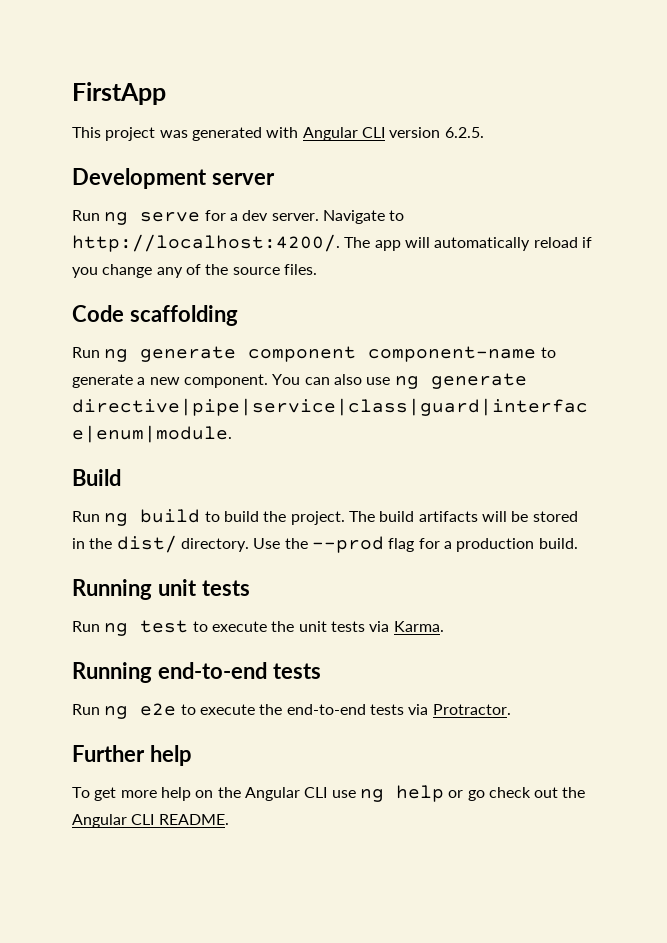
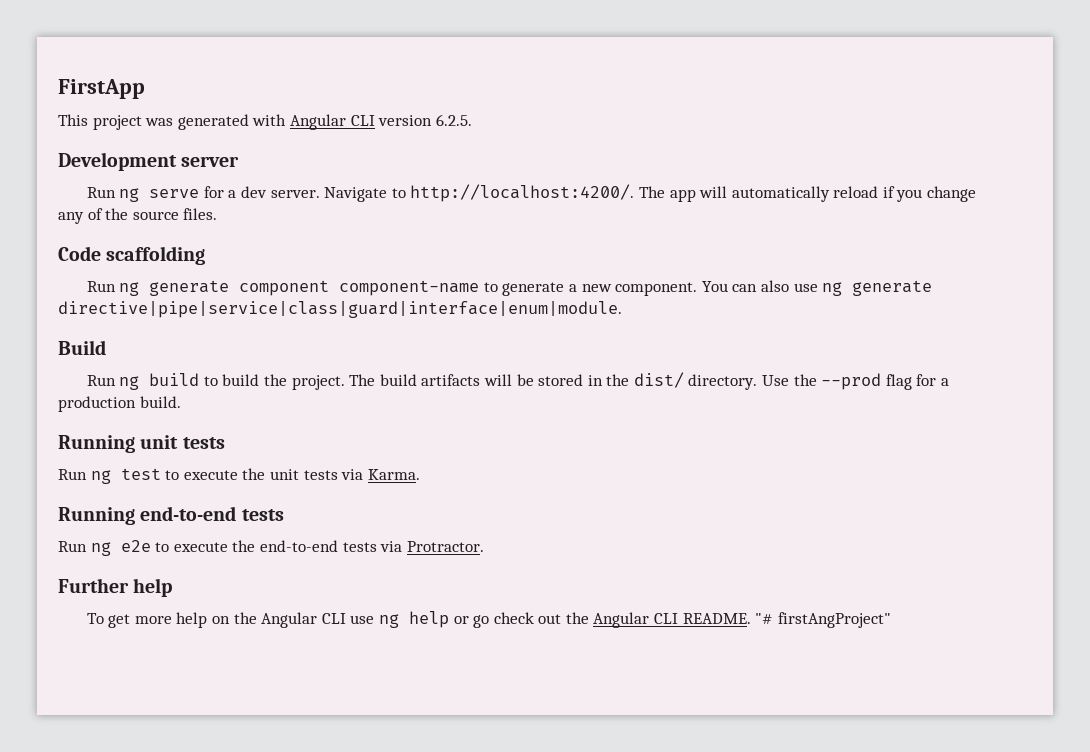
(229, 819) none -> [755,612,891,628] "# firstAngProject"

